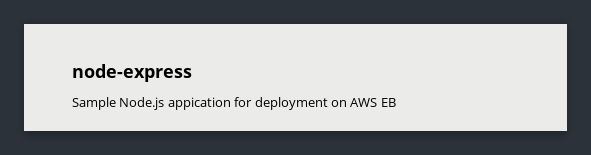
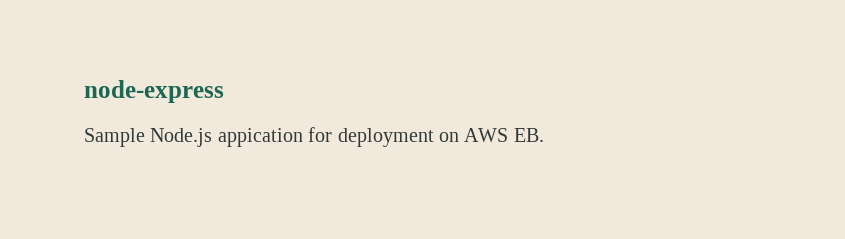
[380,98,396,107] EB -> [513,128,544,142] EB.

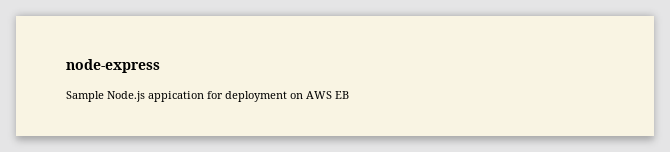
[513,128,544,142] EB. -> [335,91,349,99] EB

